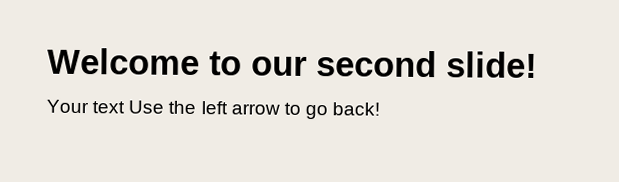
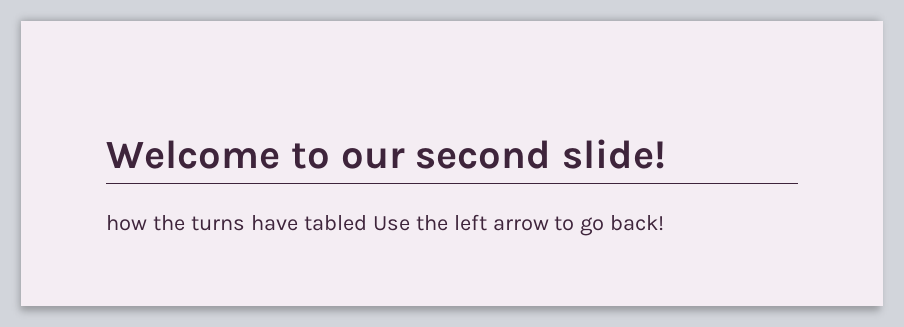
[46,99,126,114] Your text -> [106,215,367,231] how the turns have tabled

